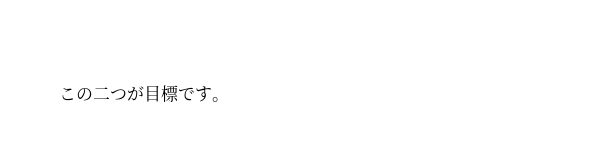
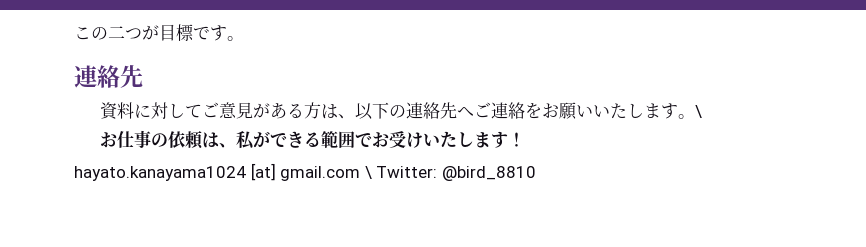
(229, 99) none -> [74,65,143,88] [100,102,703,120] [100,130,526,150] [74,163,536,181] // 連絡先 // 資料に対してご意見がある方は、以下の連絡先へご連絡をお願いいたします。\ // お仕事の依頼は、私ができる範囲でお受けいたします！ // hayato.kanayama1024 [at] gmail.com \ Twitter: @bird_8810

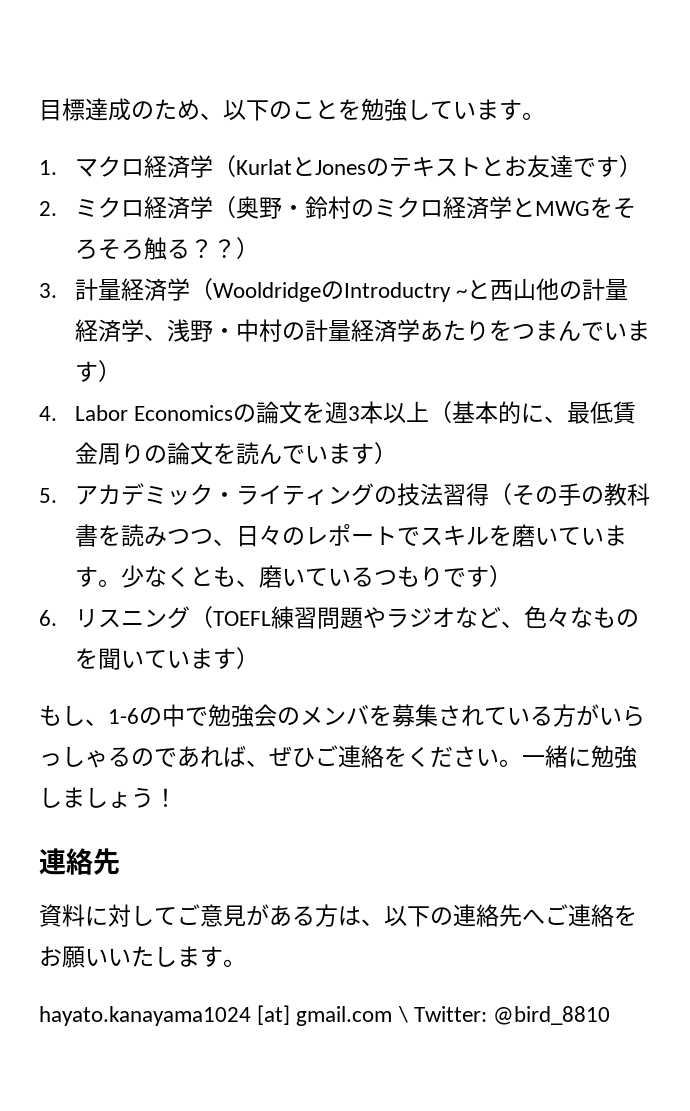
[74,24,244,41] この二つが目標です。 -> [39,98,545,121] [39,155,642,178] [39,196,636,219] [74,237,259,260] [39,278,629,302] [74,319,650,342] [74,360,121,382] [39,401,637,424] [74,442,397,465] [39,483,650,506] [74,524,627,547] [74,565,512,588] [39,606,639,629] [74,647,259,670] [39,704,645,727] [39,745,637,768] [39,787,177,808] 目標達成のため、以下のことを勉強しています。 // 1.マクロ経済学（KurlatとJonesのテキストとお友達です） // 2.ミクロ経済学（奥野・鈴村のミクロ経済学とMWGをそろそろ触る？？） // 3.計量経済学（WooldridgeのIntroductry ~と西山他の計量経済学、浅野・中村の計量経済学あたりをつまんでいます） // 4. Labor Economicsの論文を週3本以上（基本的に、最低賃金周りの論文を読んでいます） // 5.アカデミック・ライティングの技法習得（その手の教科書を読みつつ、日々のレポートでスキルを磨いています。少なくとも、磨いているつもりです） // 6.リスニング（TOEFL練習問題やラジオなど、色々なものを聞いています） // もし、1-6の中で勉強会のメンバを募集されている方がいらっしゃるのであれば、ぜひご連絡をください。一緒に勉強しましょう！
[695,105,703,118] [100,130,526,150] \ // お仕事の依頼は、私ができる範囲でお受けいたします！ -> (246, 963) none

